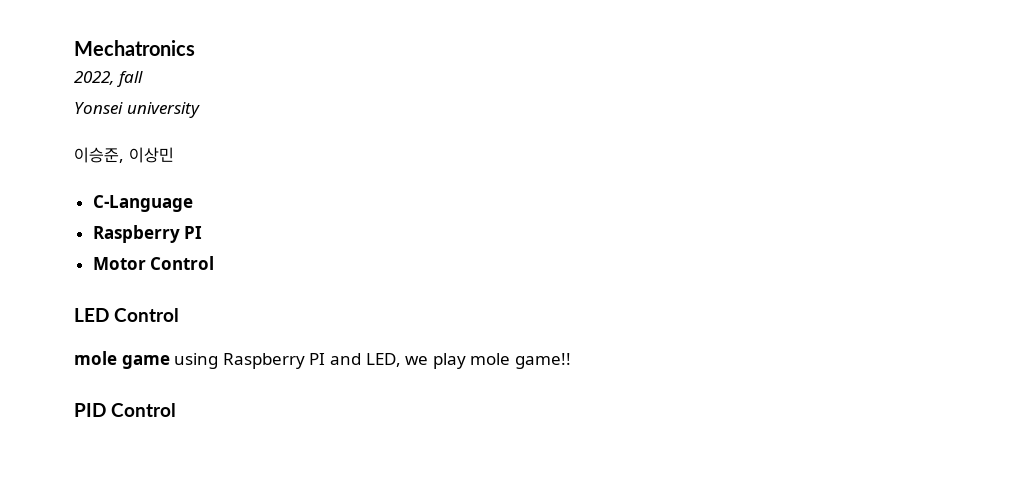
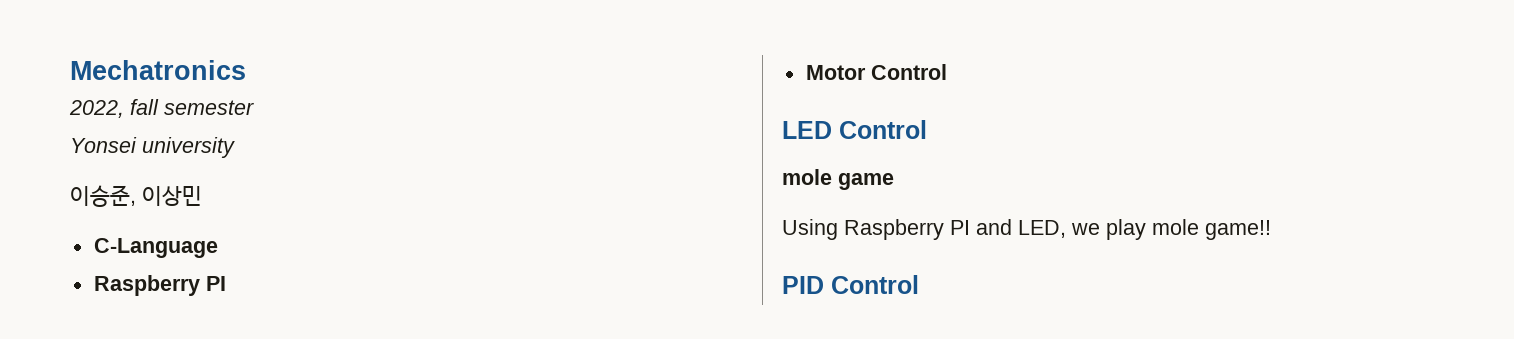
(143, 79) none -> [164,100,254,115] semester
[174,353,219,369] using -> [782,219,838,240] // Using

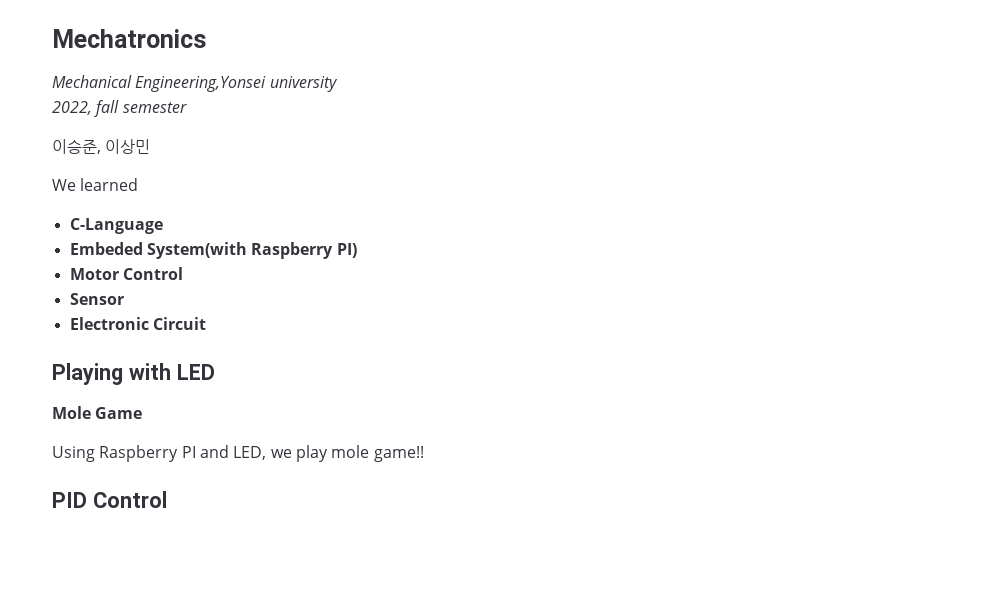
(246, 70) none -> [52,75,338,92] // Mechanical Engineering,Yonsei university
[70,137,235,158] // Yonsei university -> (187, 107) none
(202, 196) none -> [52,178,139,191] // We learned
[93,275,226,296] [805,64,947,80] [782,120,927,139] [782,169,894,190] Raspberry PI // Motor Control // LED Control // mole game -> [69,242,357,259] [69,267,183,280] [69,293,124,305] [69,317,206,330] [52,363,215,385] [52,406,143,419] Embeded System(with Raspberry PI) // Motor Control // Sensor // Electronic Circuit // Playing with LED // Mole Game

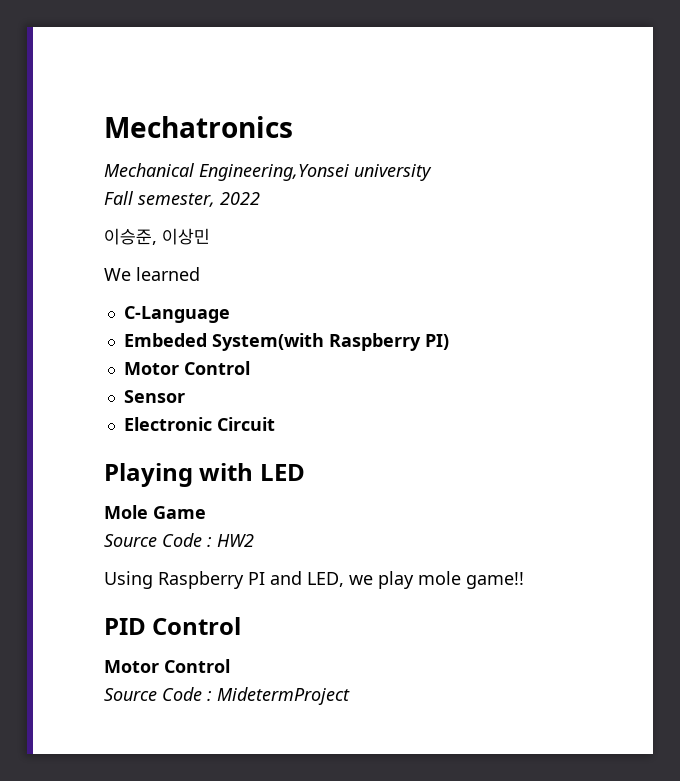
[52,100,187,117] 2022, fall semester -> [104,191,260,207] Fall semester, 2022
(143, 413) none -> [104,533,254,547] // Source Code : HW2
(167, 499) none -> [104,659,230,673] [104,687,350,705] // Motor Control // Source Code : MidetermProject

